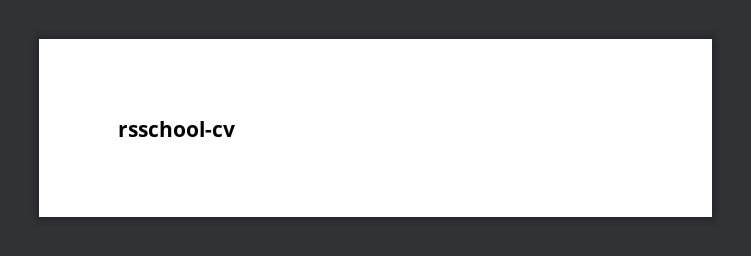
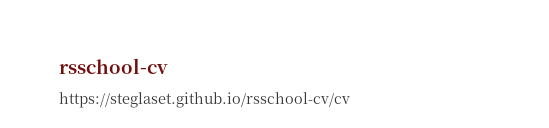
(235, 129) none -> [59,92,350,108] // https://steglaset.github.io/rsschool-cv/cv

